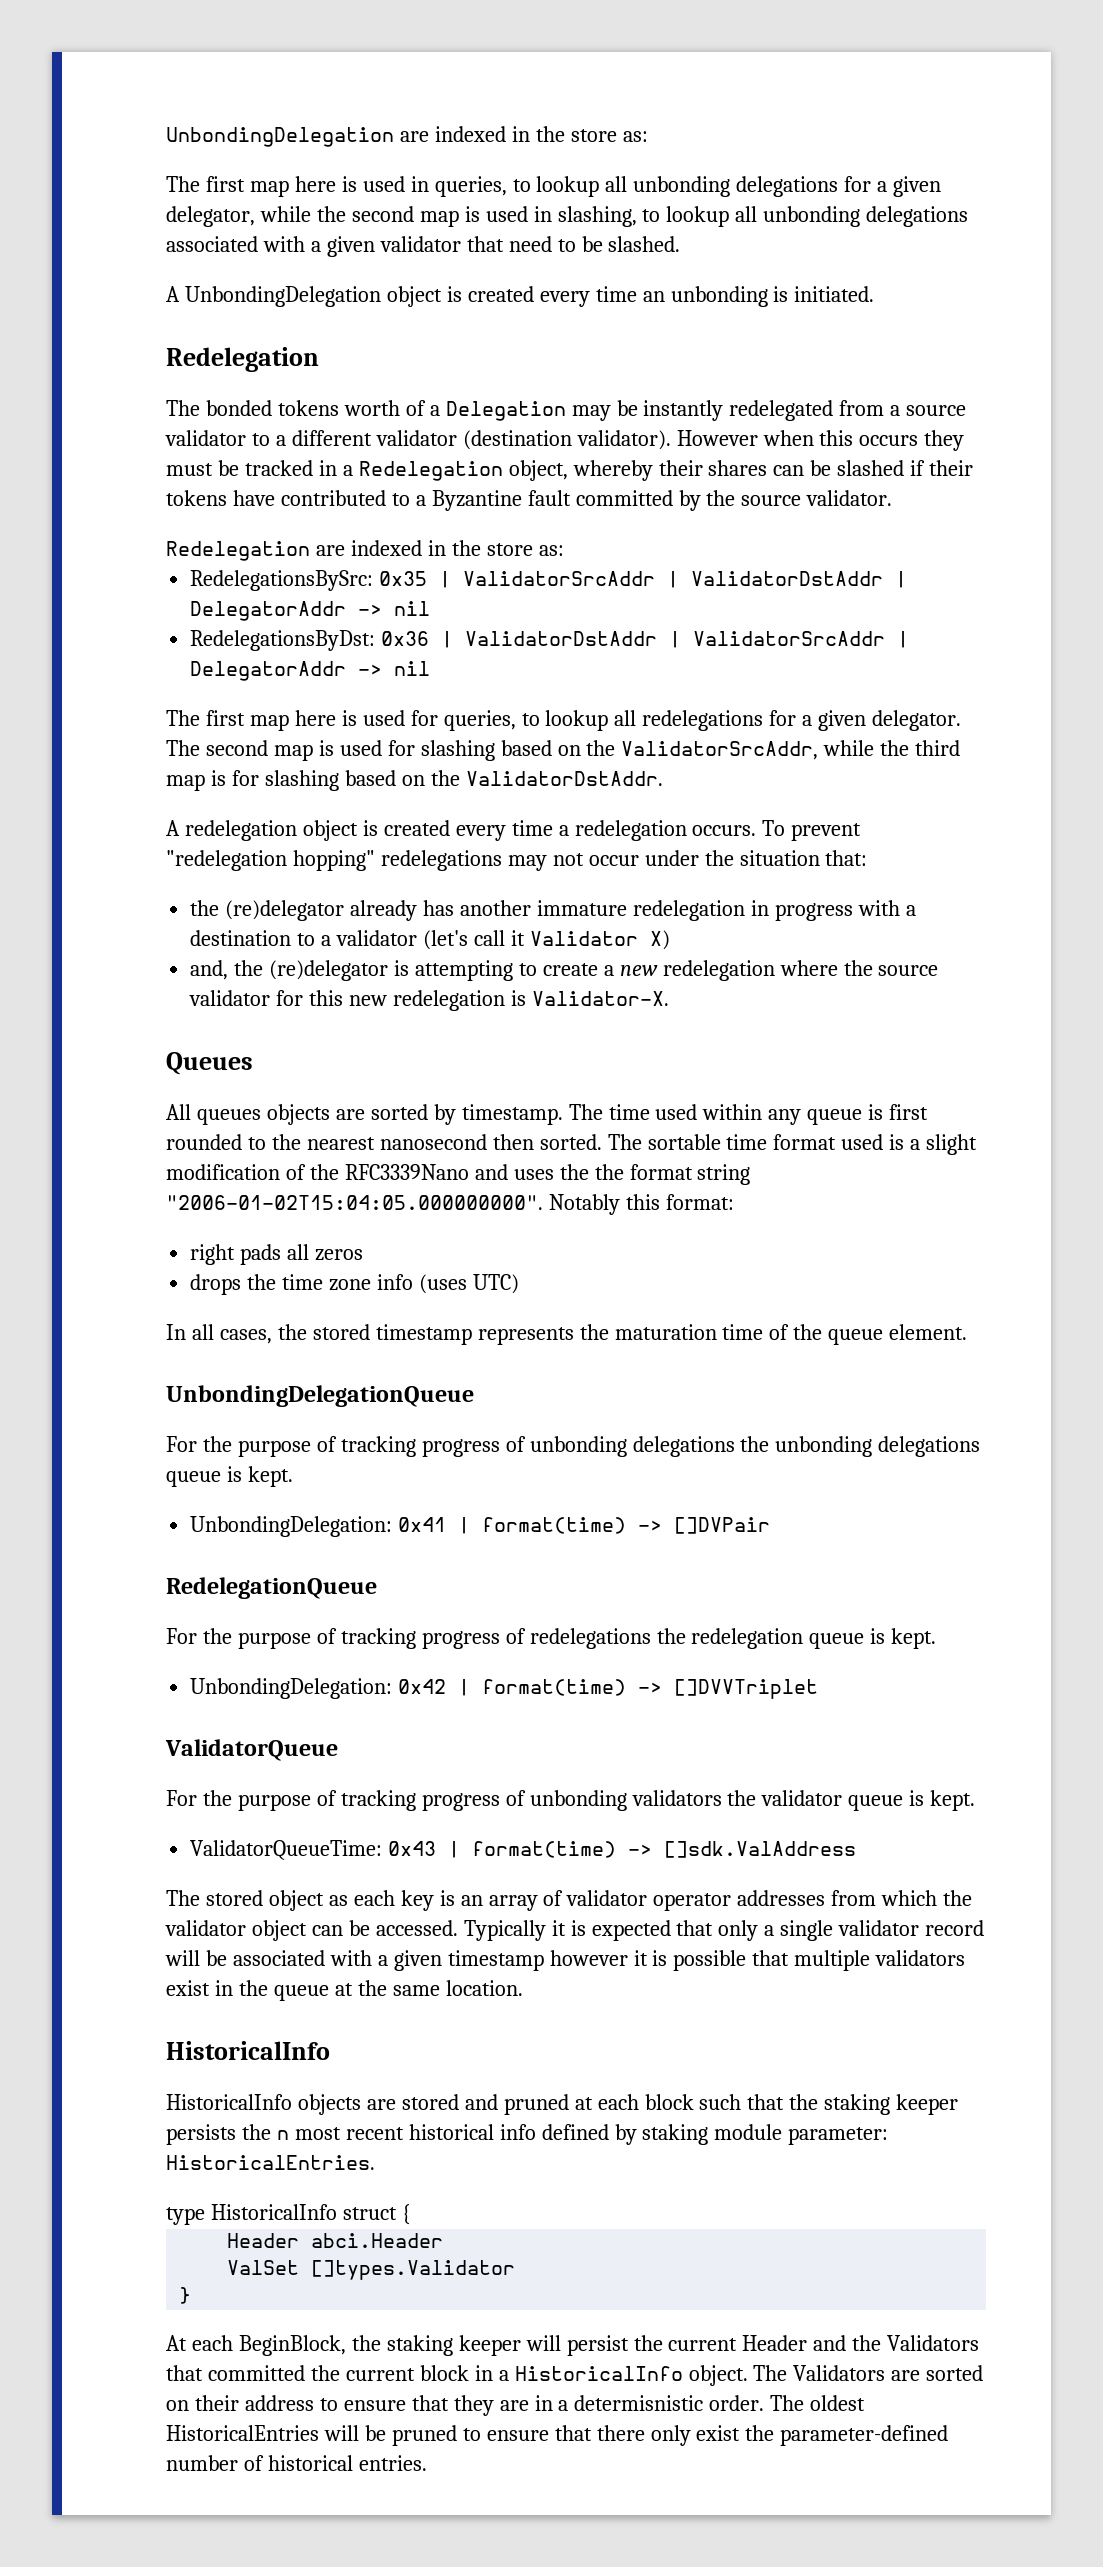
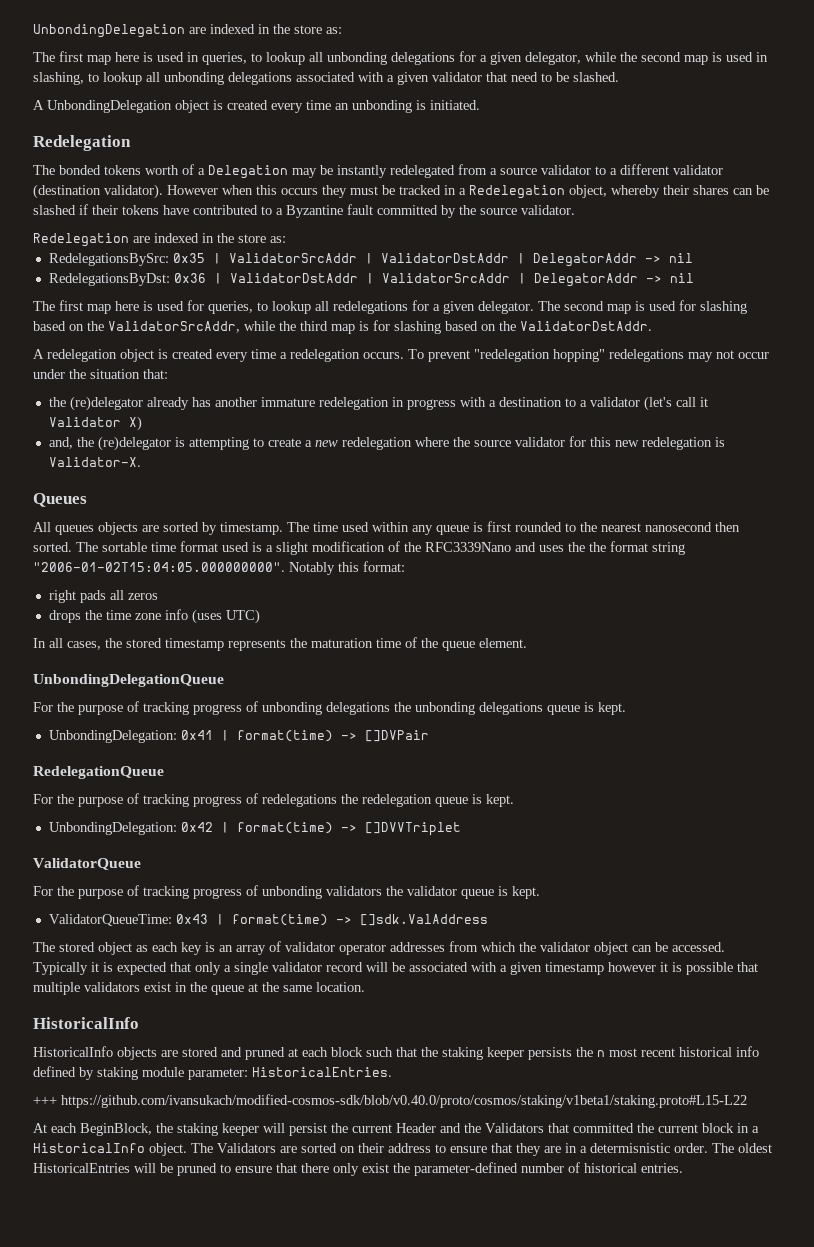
[166,2204,411,2225] [227,2233,444,2248] [227,2260,516,2280] [179,2287,192,2304] type HistoricalInfo struct { // Header abci.Header // ValSet []types.Validator // } -> [33,1094,747,1108] +++ https://github.com/ivansukach/modified-cosmos-sdk/blob/v0.40.0/proto/cosmos/staking/v1beta1/staking.proto#L15-L22

